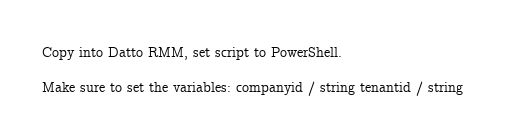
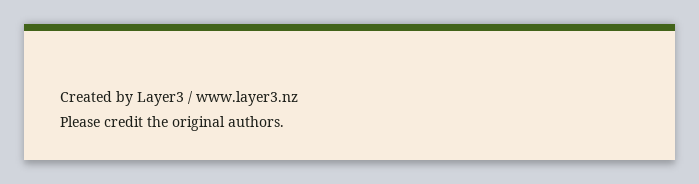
[42,47,342,60] [42,81,463,96] Copy into Datto RMM, set script to PowerShell. // Make sure to set the variables: companyid / string tenantid / string -> [60,91,298,106] [60,116,284,131] Created by Layer3 / www.layer3.nz // Please credit the original authors.

